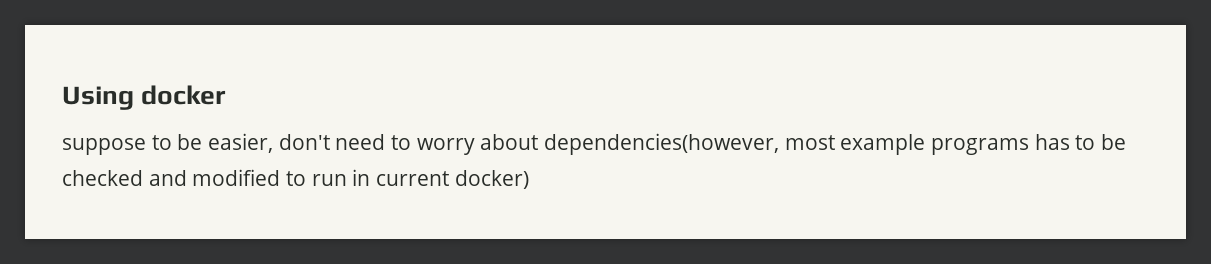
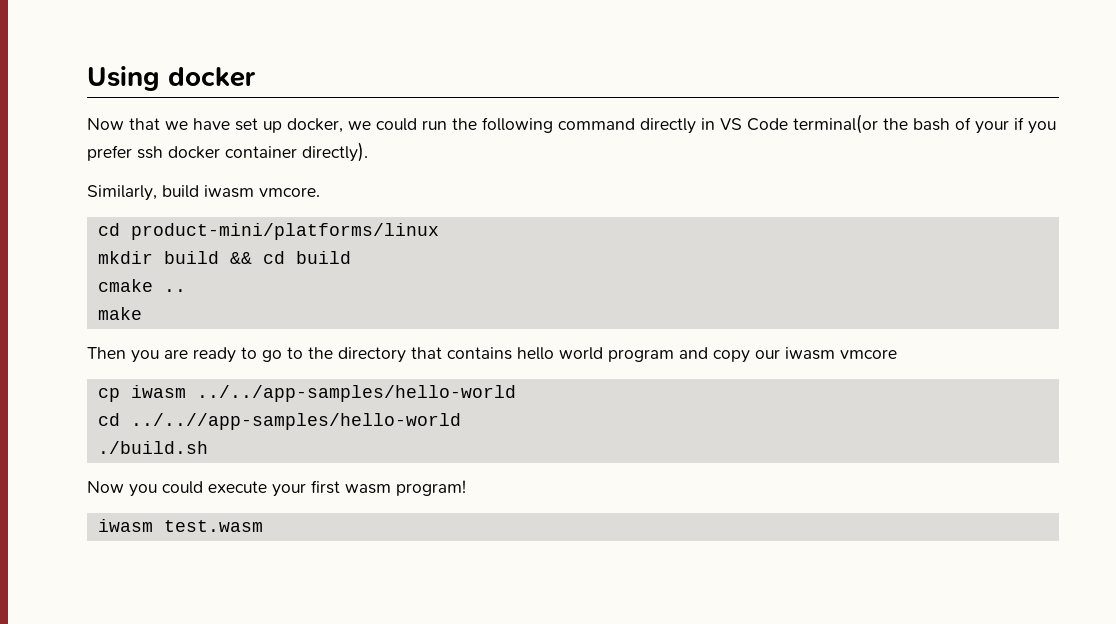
[62,133,1127,155] [62,169,529,189] suppose to be easier, don't need to worry about dependencies(however, most example programs has to be checked and modified to run in current docker) -> [87,114,1056,134] [87,142,368,162] [87,185,320,201] [97,223,439,240] [97,251,351,264] [97,279,186,292] [97,307,142,320] [87,347,897,363] [97,385,516,402] [97,413,461,430] [97,441,208,454] [87,480,466,497] [97,519,263,532] Now that we have set up docker, we could run the following command directly in VS Code terminal(or the bash of your if you prefer ssh docker container directly). // Similarly, build iwasm vmcore. // cd product-mini/platforms/linux // mkdir build && cd build // cmake .. // make // Then you are ready to go to the directory that contains hello world program and copy our iwasm vmcore // cp iwasm ../../app-samples/hello-world // cd ../..//app-samples/hello-world // ./build.sh // Now you could execute your first wasm program! // iwasm test.wasm

